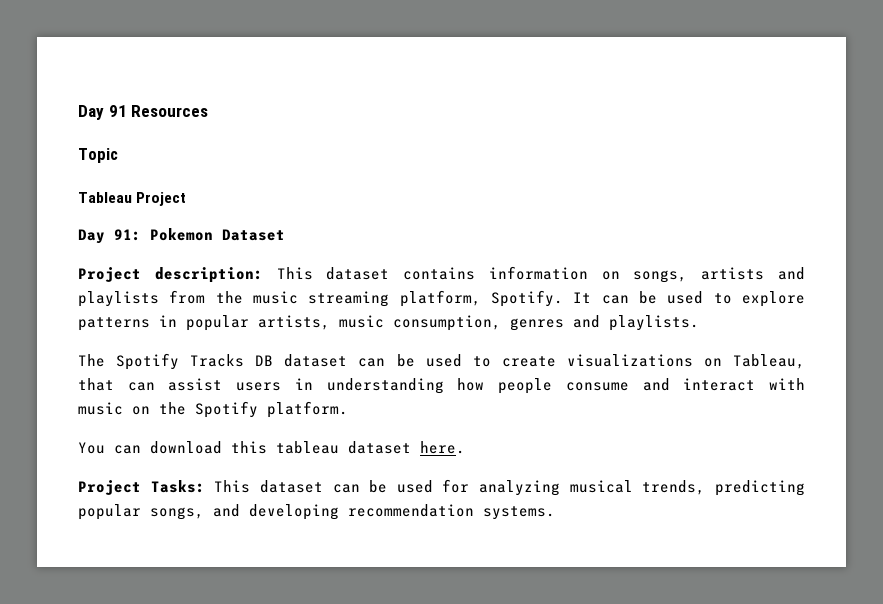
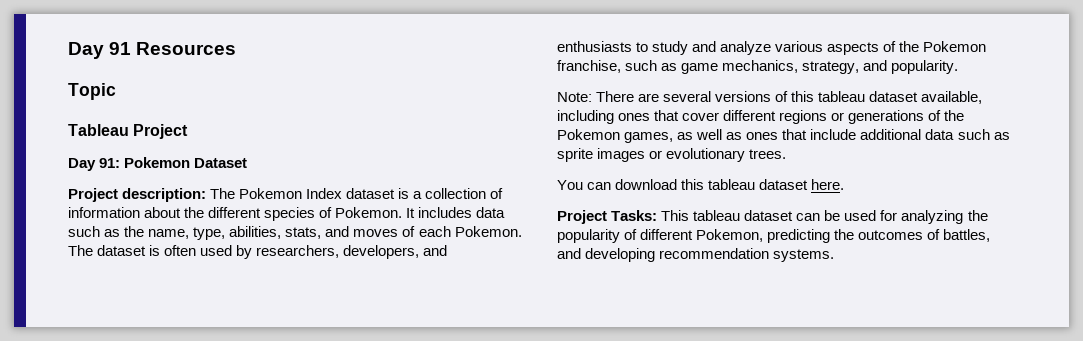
[276,266,806,283] [78,290,806,307] [78,315,699,331] [78,353,805,370] [78,378,806,394] [78,401,348,418] This dataset contains information on songs, artists and playlists from the music streaming platform, Spotify. It can be used to explore patterns in popular artists, music consumption, genres and playlists. // The Spotify Tracks DB dataset can be used to create visualizations on Tableau, that can assist users in understanding how people consume and interact with music on the Spotify platform. -> [210,188,504,199] [68,207,506,221] [68,226,522,240] [68,245,448,259] [557,41,987,55] [557,60,959,74] [557,91,983,104] [557,110,965,124] [557,129,1010,143] [557,148,787,162] The Pokemon Index dataset is a collection of information about the different species of Pokemon. It includes data such as the name, type, abilities, stats, and moves of each Pokemon. The dataset is often used by researchers, developers, and enthusiasts to study and analyze various aspects of the Pokemon franchise, such as game mechanics, strategy, and popularity. // Note: There are several versions of this tableau dataset available, including ones that cover different regions or generations of the Pokemon games, as well as ones that include additional data such as sprite images or evolutionary trees.
(251, 486) none -> [693,210,741,221] tableau
[569,480,805,496] [78,504,204,520] musical trends, predicting popular songs, -> [967,210,988,221] [557,229,991,243] the popularity of different Pokemon, predicting the outcomes of battles,

